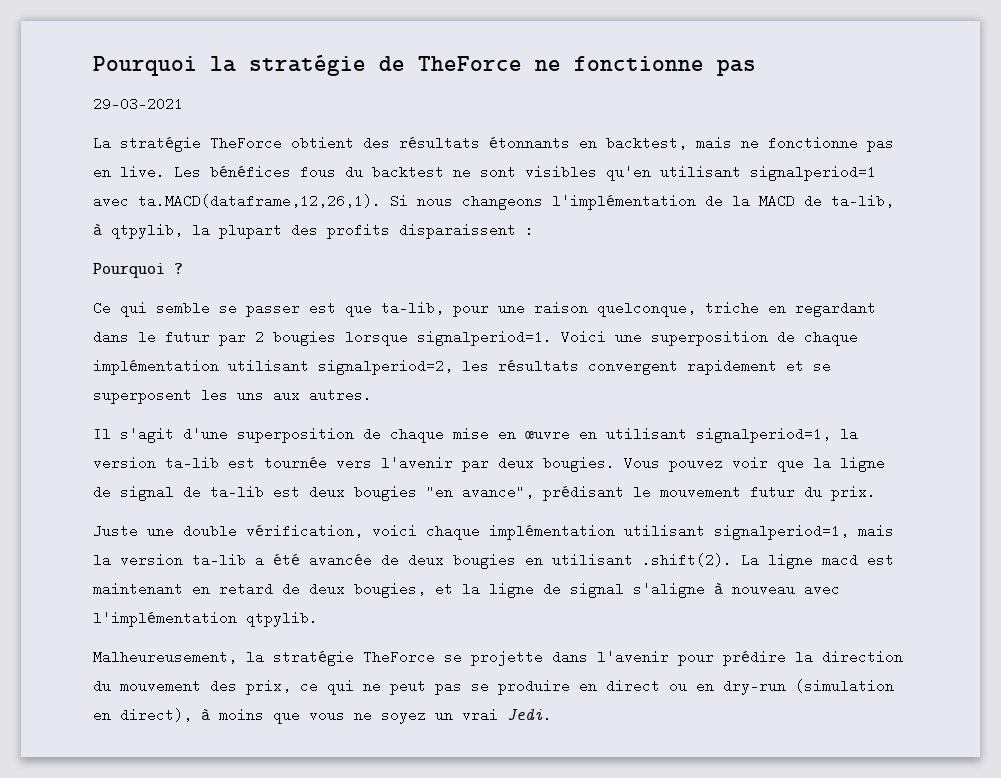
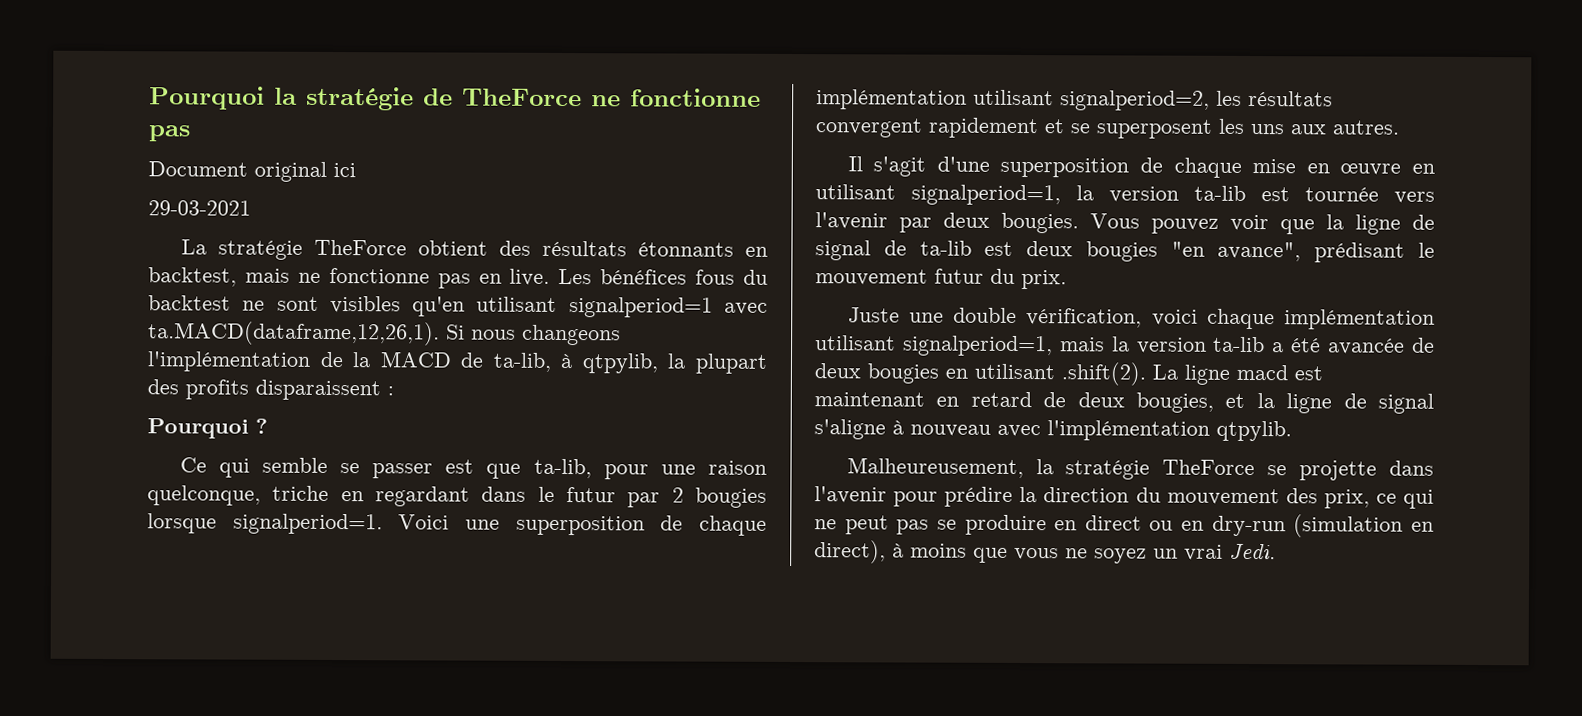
(756, 67) none -> [148,161,356,182] // Document original ici

